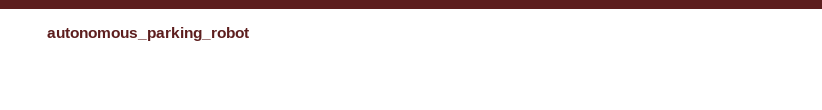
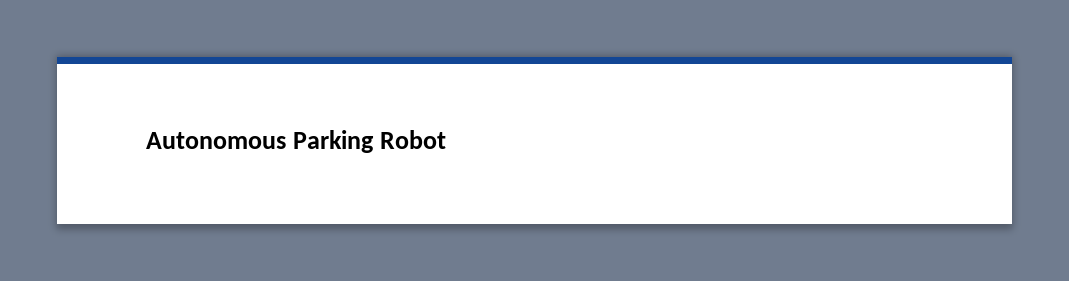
[47,27,249,41] autonomous_parking_robot -> [146,130,447,153] Autonomous Parking Robot

